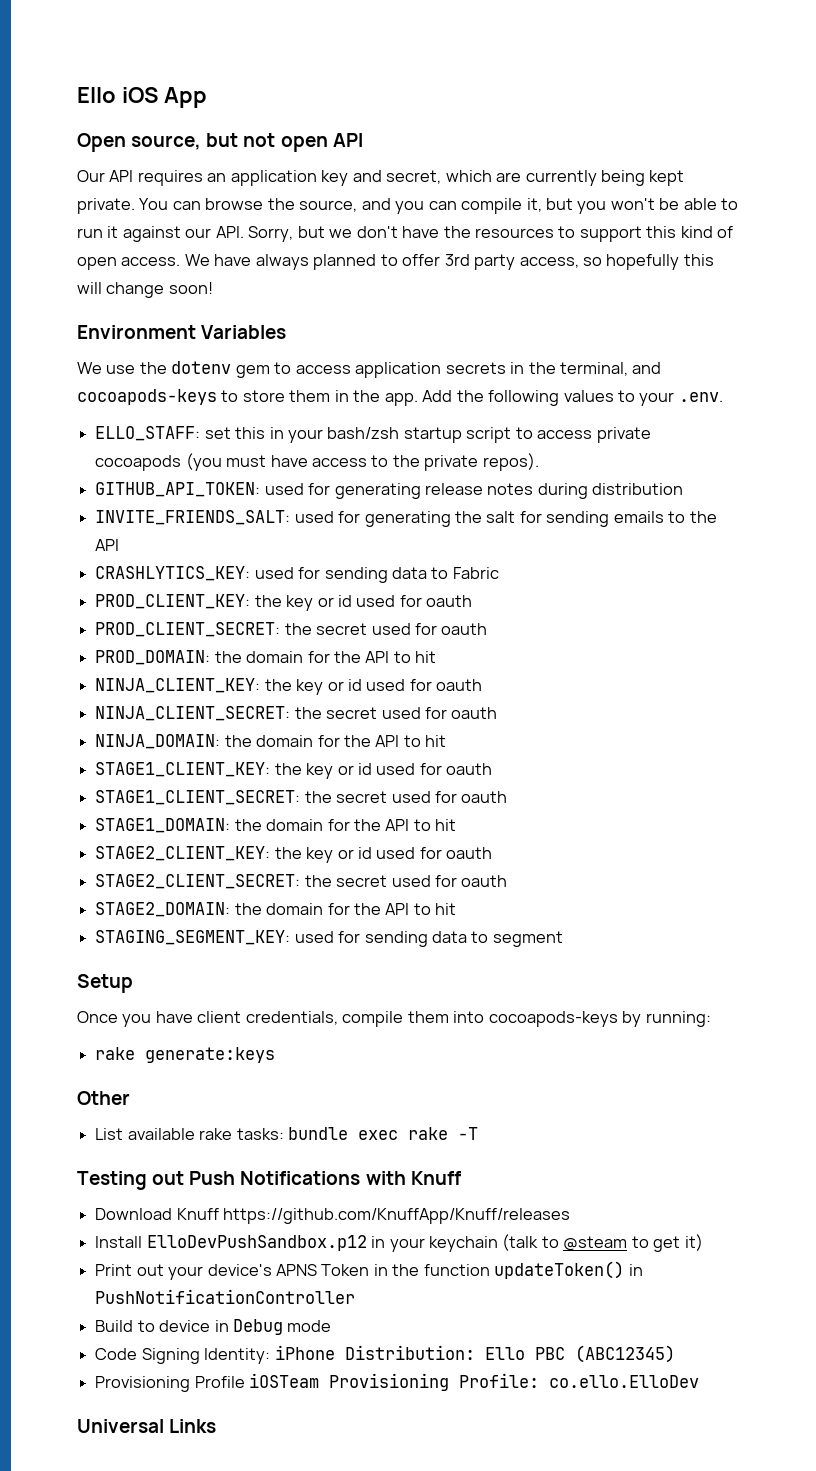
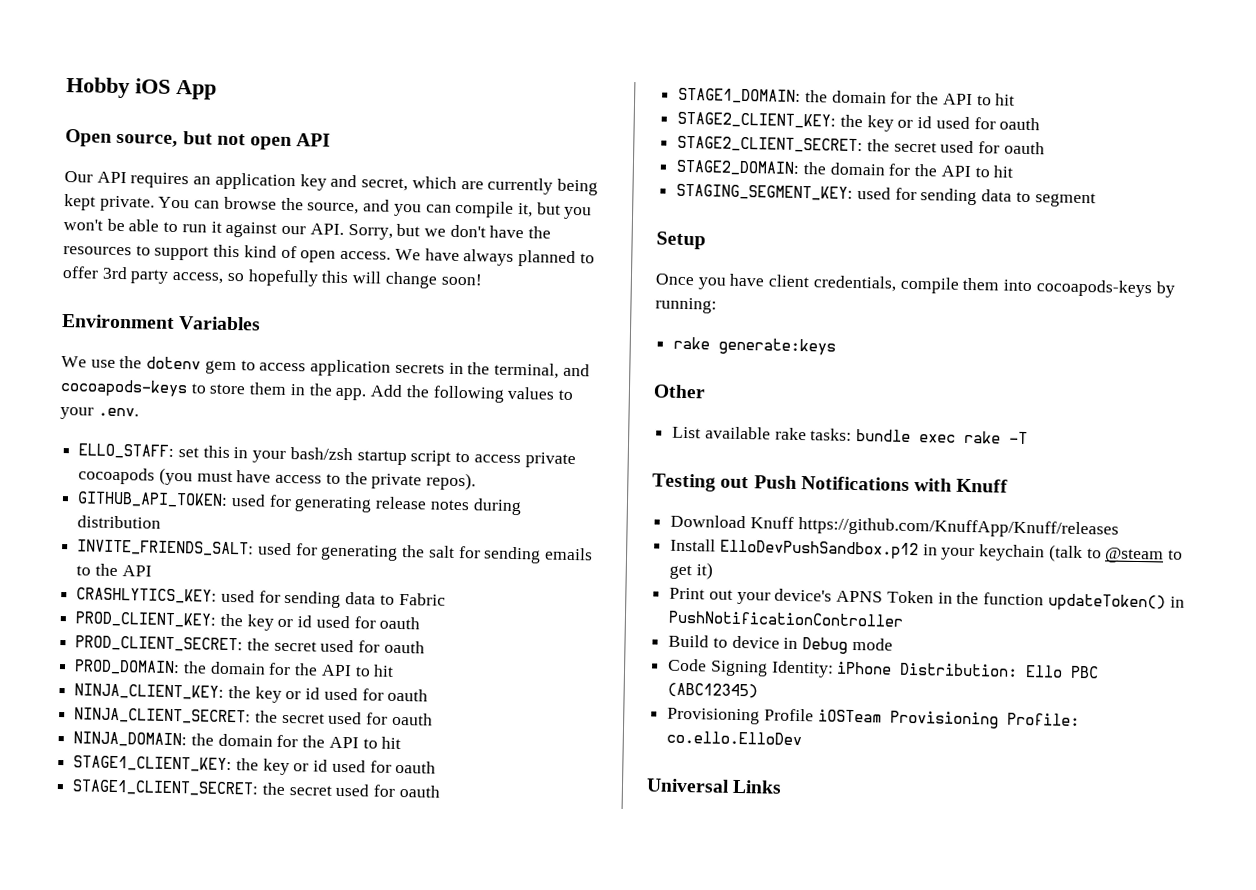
[77,87,116,103] Ello -> [66,77,130,99] Hobby

